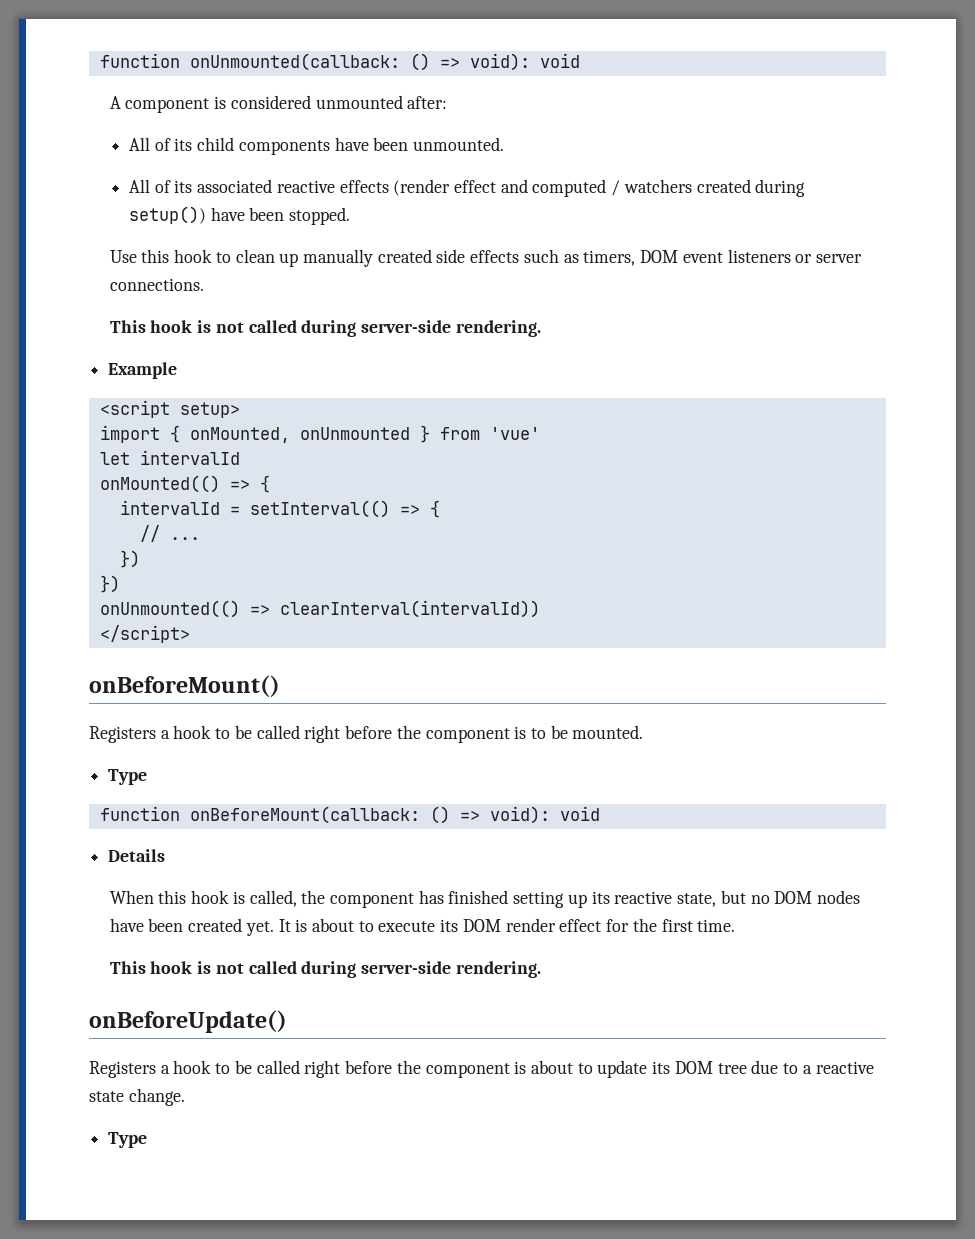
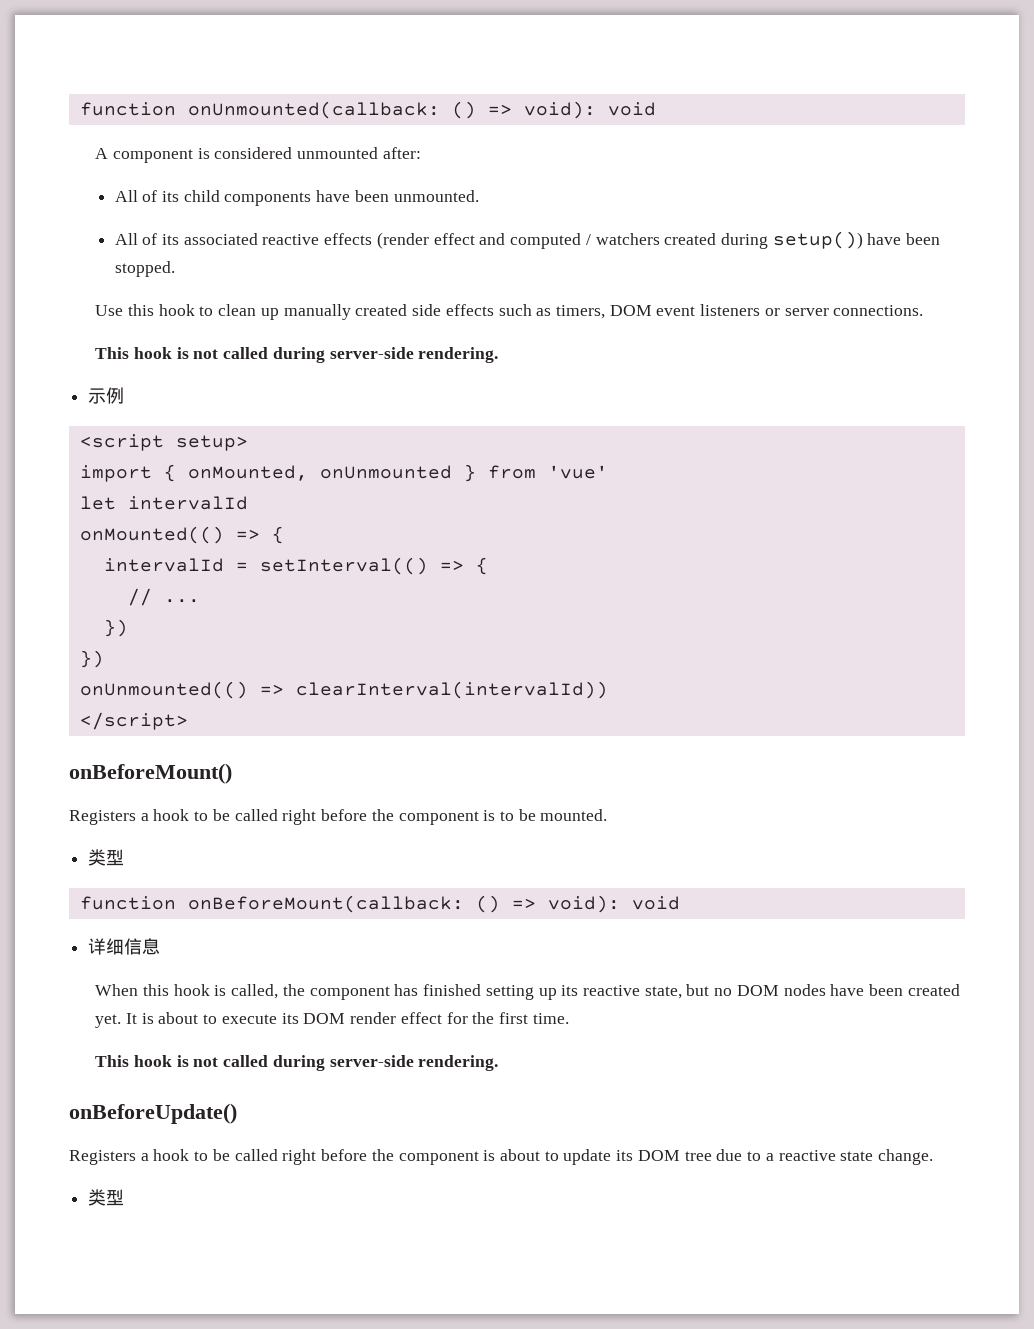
[108,362,178,379] Example -> [88,387,125,404] 示例
[108,769,148,785] Type -> [88,849,125,866] 类型
[108,849,166,862] Details -> [88,938,161,955] 详细信息
[108,1132,148,1148] Type -> [88,1189,125,1206] 类型

